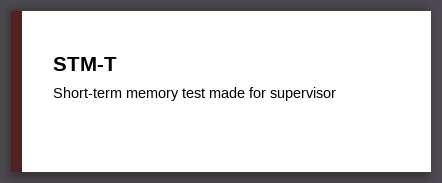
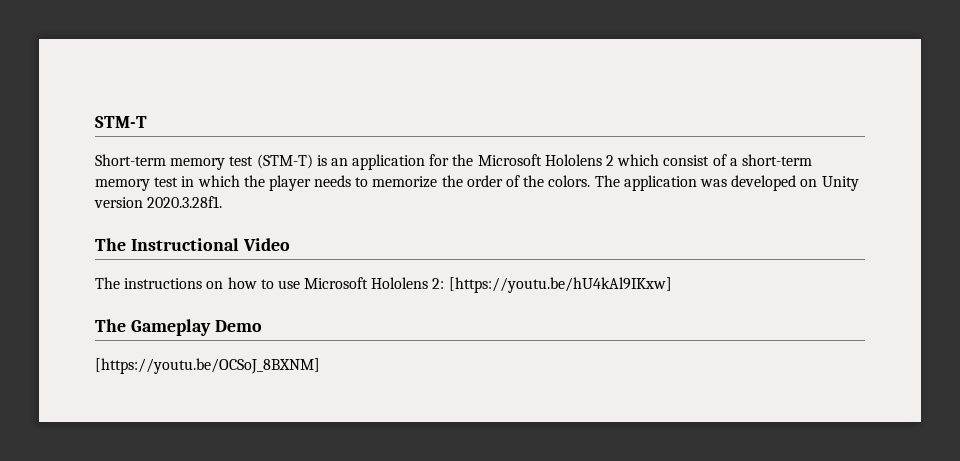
[209,87,336,101] made for supervisor -> [256,154,812,170] [95,175,859,191] [94,196,223,208] [95,238,290,251] [95,277,672,293] [95,319,262,336] [95,358,320,374] (STM-T) is an application for the Microsoft Hololens 2 which consist of a short-term memory test in which the player needs to memorize the order of the colors. The application was developed on Unity version 2020.3.28f1. // The Instructional Video // The instructions on how to use Microsoft Hololens 2: [https://youtu.be/hU4kAl9IKxw] // The Gameplay Demo // [https://youtu.be/OCSoJ_8BXNM]

